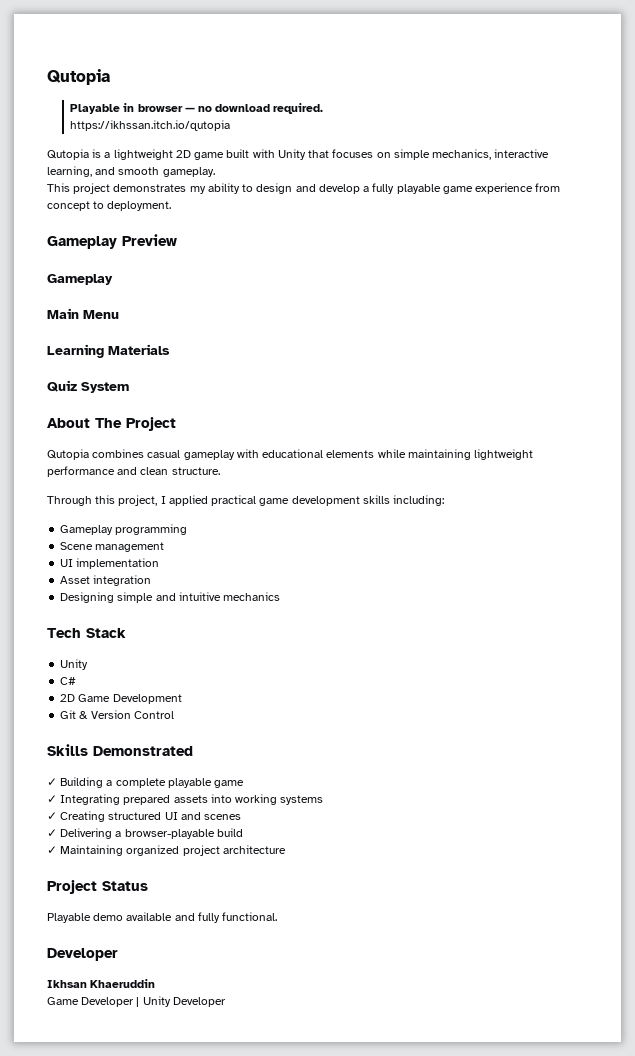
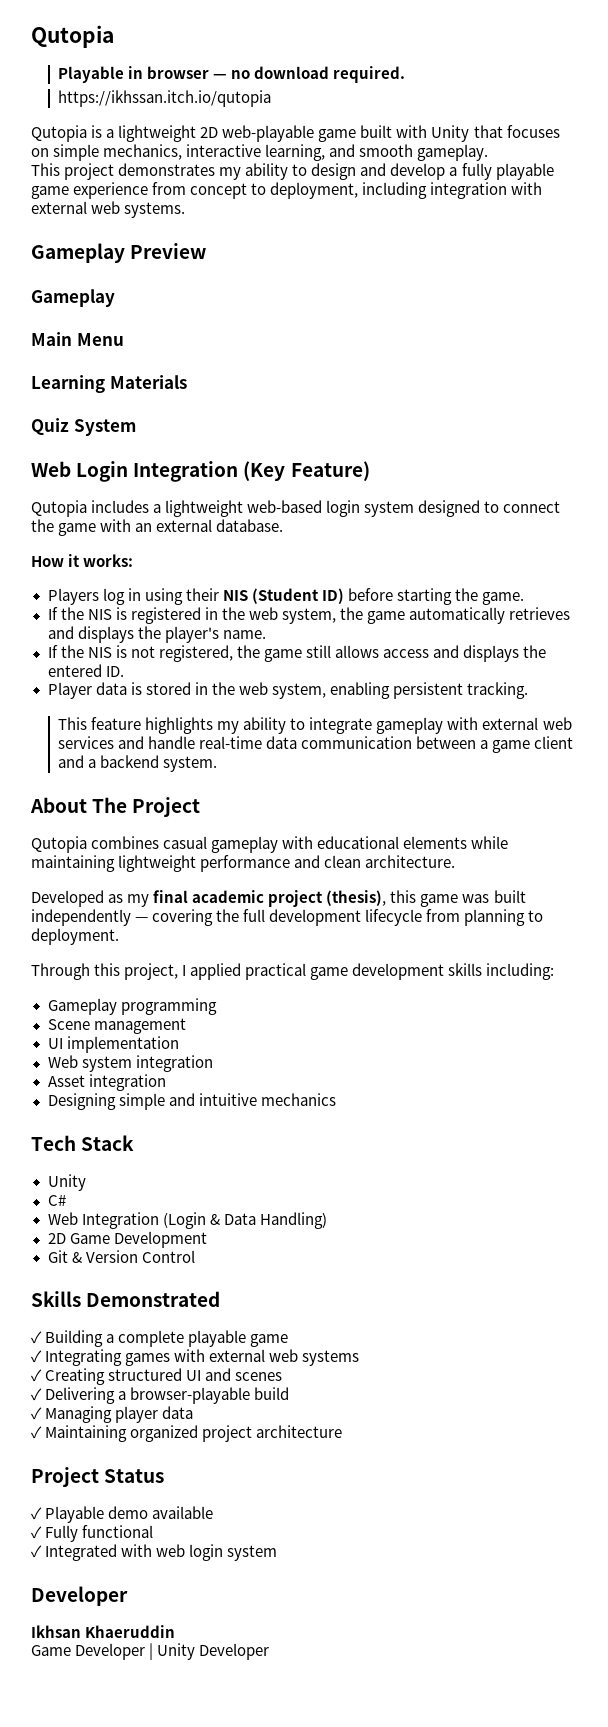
(191, 154) none -> [222,125,315,142] web-playable
[107,201,172,211] deployment. -> [270,182,543,199] [31,201,186,218] deployment, including integration with external web systems.
(129, 387) none -> [31,461,370,482] [31,500,561,517] [31,519,284,536] [31,554,134,567] [47,588,525,605] [47,607,571,624] [47,626,266,643] [47,645,547,662] [47,664,124,677] [47,682,528,699] [58,717,572,734] [58,736,574,753] [58,755,218,772] // Web Login Integration (Key Feature) // Qutopia includes a lightweight web-based login system designed to connect the game with an external database. // How it works: // Players log in using their NIS (Student ID) before starting the game. // If the NIS is registered in the web system, the game automatically retrieves and displays the player's name. // If the NIS is not registered, the game still allows access and displays the entered ID. // Player data is stored in the web system, enabling persistent tracking. // This feature highlights my ability to integrate gameplay with external web services and handle real-time data communication between a game client and a backend system.
[171,467,220,475] structure. -> [365,855,456,868] [31,890,526,907] [31,909,544,926] [31,928,119,945] architecture. // Developed as my final academic project (thesis), this game was built independently — covering the full development lifecycle from planning to deployment.
(160, 563) none -> [47,1055,213,1072] // Web system integration
(77, 681) none -> [47,1212,327,1229] // Web Integration (Login & Data Handling)
[123,794,278,805] prepared assets into working -> [125,1349,299,1366] games with external web
(243, 832) none -> [31,1406,194,1423] // ✓ Managing player data
(148, 886) none -> [31,1507,42,1520] ✓
[174,912,278,923] and fully functional. -> [31,1525,154,1542] [31,1544,278,1561] // ✓ Fully functional // ✓ Integrated with web login system

